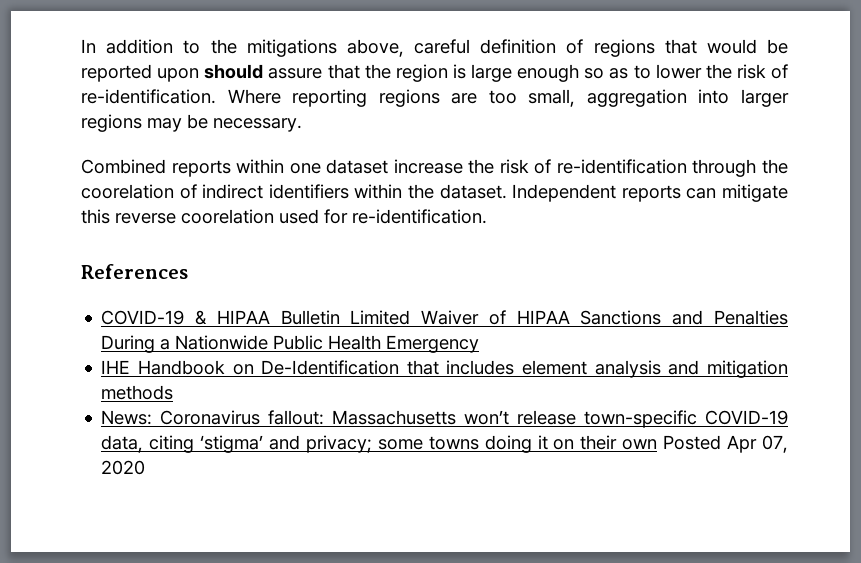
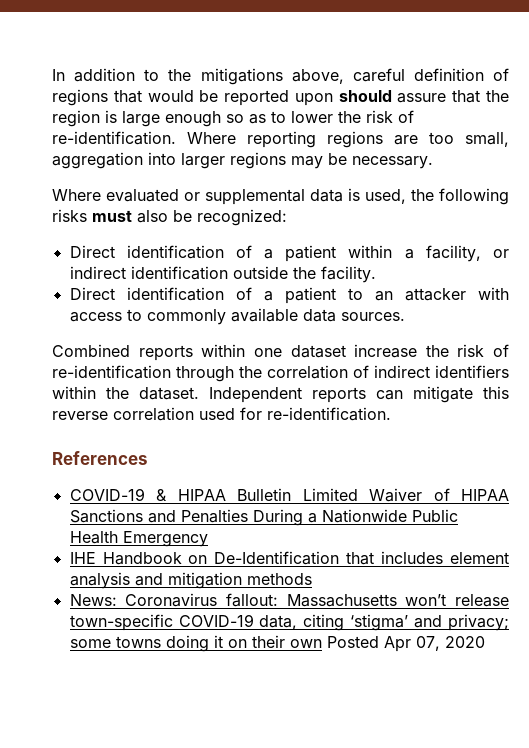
(302, 125) none -> [52,188,509,205] [52,209,287,226] [69,245,510,262] [69,266,376,283] [69,287,510,304] [69,308,405,325] // Where evaluated or supplemental data is used, the following risks must also be recognized: // Direct identification of a patient within a facility, or indirect identification outside the facility. // Direct identification of a patient to an attacker with access to commonly available data sources.
[81,184,174,199] coorelation -> [267,365,348,379] correlation
[181,209,274,224] coorelation -> [113,407,194,421] correlation

